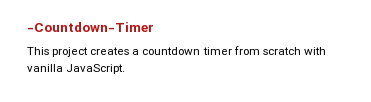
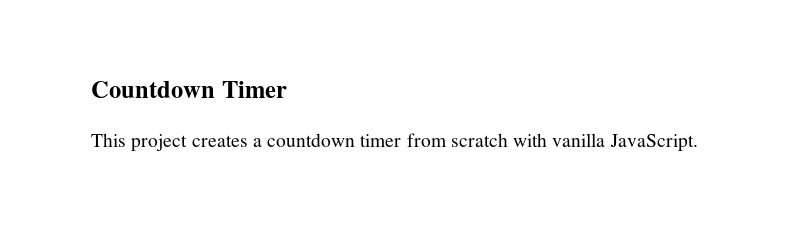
[27,22,154,32] -Countdown-Timer -> [91,81,287,98] Countdown Timer

